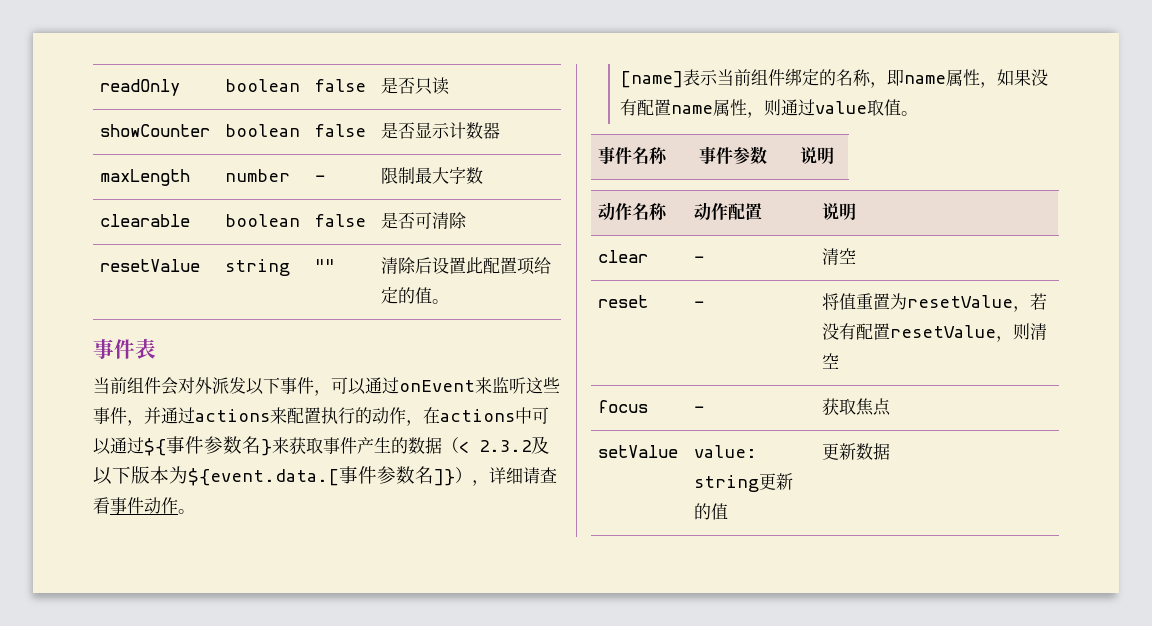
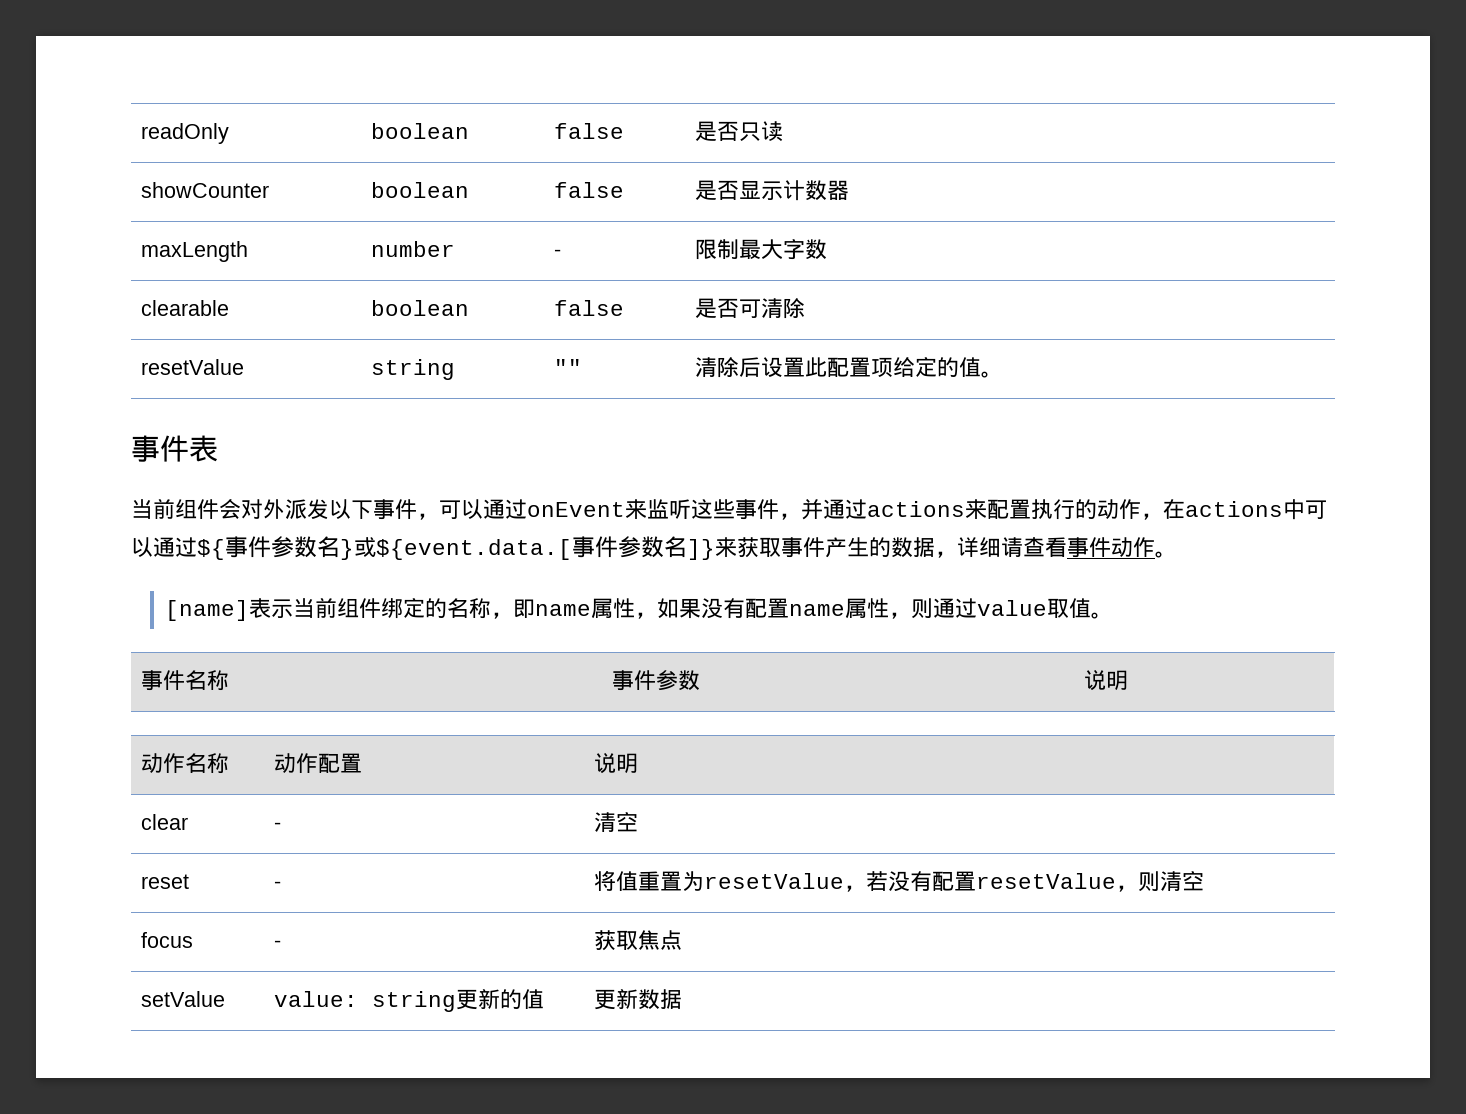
(272, 447) none -> [354,536,715,560] 或${event.data.[事件参数名]}
[442,436,550,454] [93,466,472,486] （< 2.3.2及以下版本为${event.data.[事件参数名]}） -> (935, 547) none

